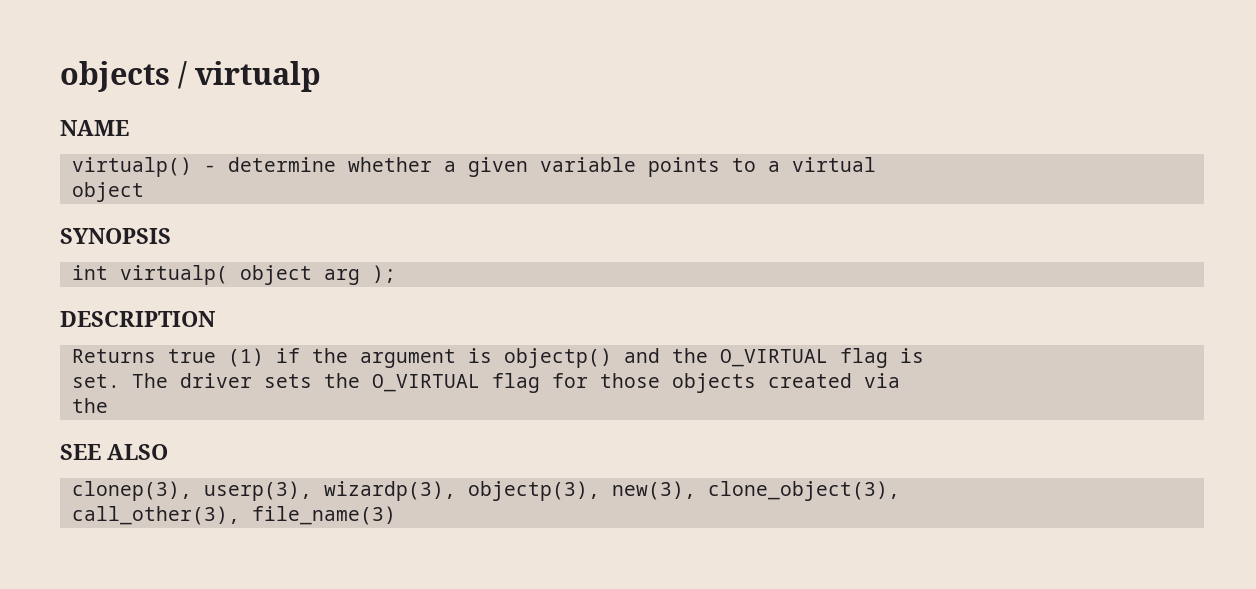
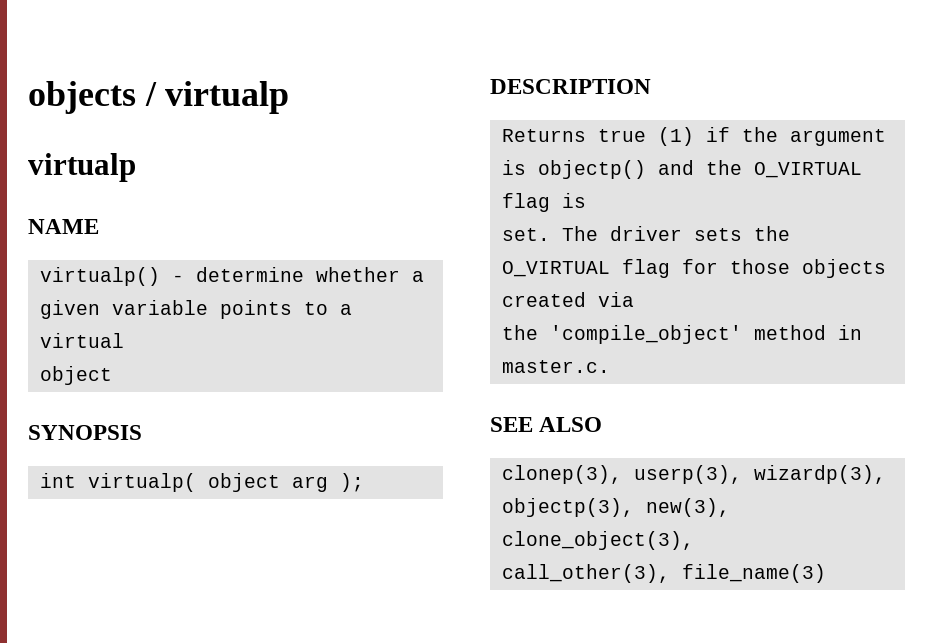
(322, 76) none -> [28,153,136,182] // virtualp
(108, 405) none -> [550,325,862,344] [502,360,610,373] 'compile_object' method in master.c.

